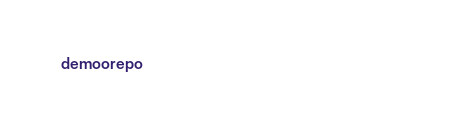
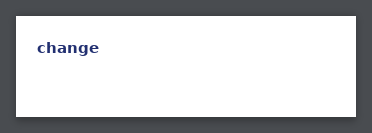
[61,57,143,73] demoorepo -> [37,42,99,56] change

